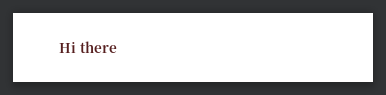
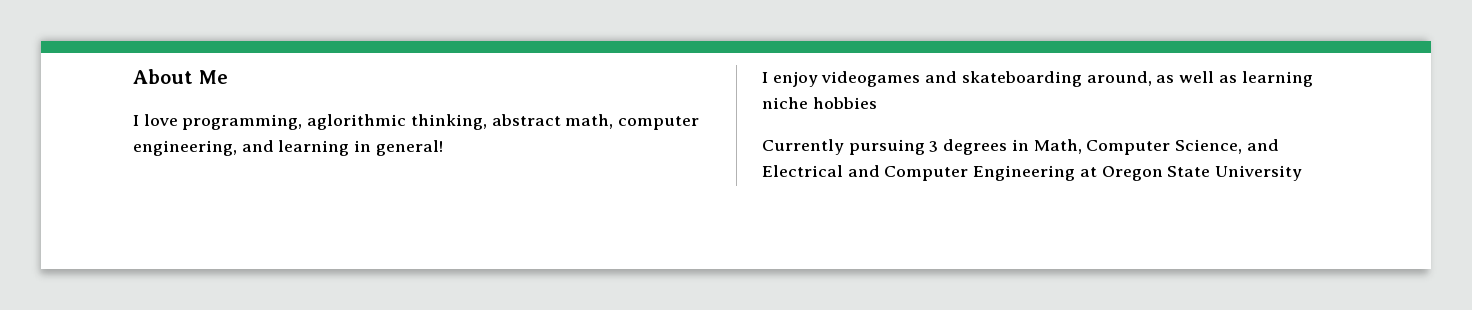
[59,41,117,53] Hi there -> [133,69,228,84] [133,114,700,130] [133,140,443,156] [762,71,1313,87] [762,97,877,109] [762,139,1279,155] [762,165,1303,181] About Me // I love programming, aglorithmic thinking, abstract math, computer engineering, and learning in general! // I enjoy videogames and skateboarding around, as well as learning niche hobbies // Currently pursuing 3 degrees in Math, Computer Science, and Electrical and Computer Engineering at Oregon State University

